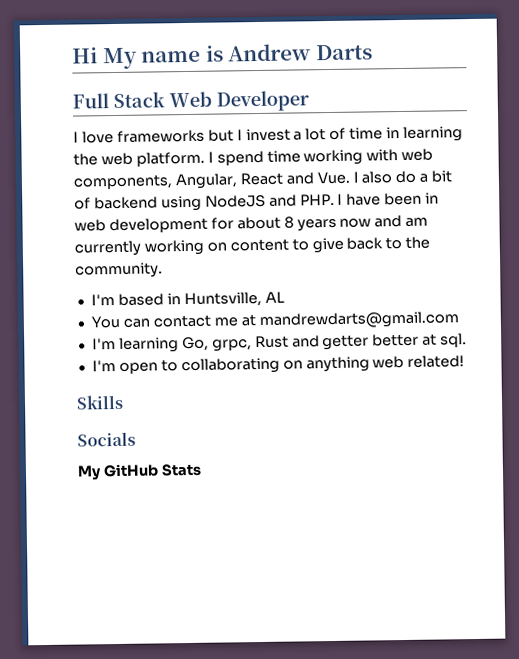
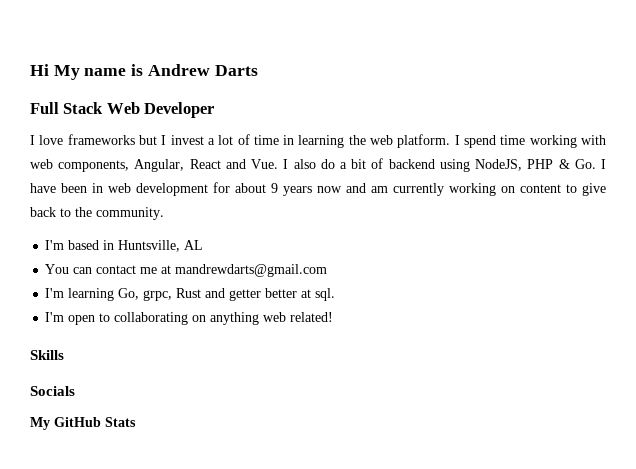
[204,193,335,208] NodeJS and PHP. -> [475,159,596,171] NodeJS, PHP & Go.
[283,216,294,229] 8 -> [271,183,278,193] 9

